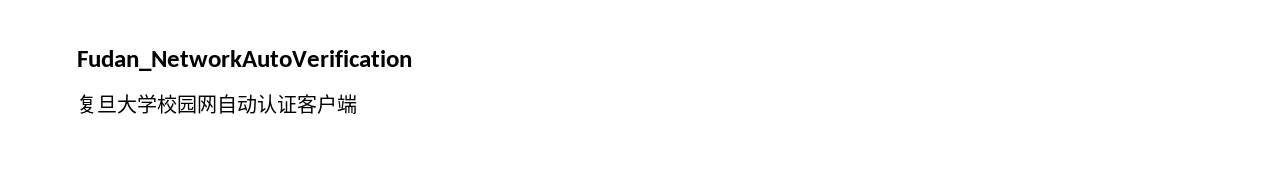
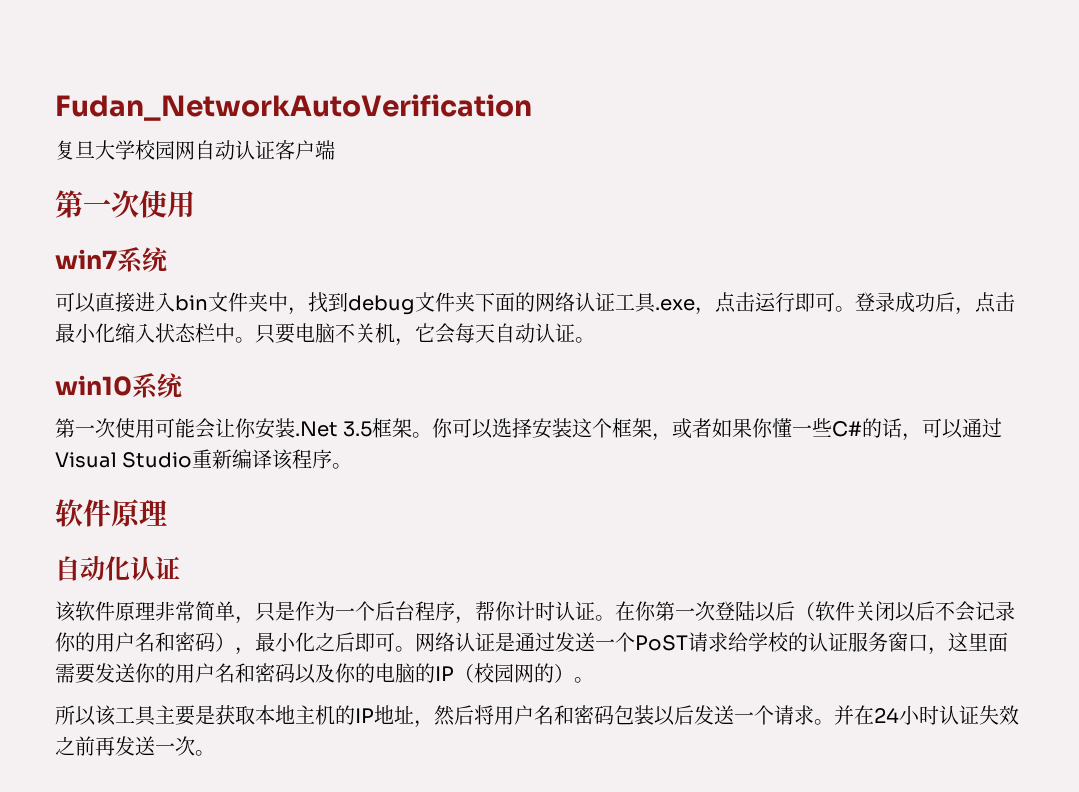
(357, 104) none -> [55,190,195,218] [55,247,169,273] [55,292,1015,315] [55,323,595,346] [55,373,184,399] [55,418,1003,441] [55,449,353,470] [55,499,167,527] [55,556,180,581] [55,601,1015,624] [55,632,1008,655] [55,663,594,684] [55,705,1019,728] [55,736,215,756] // 第一次使用 // win7系统 // 可以直接进入bin文件夹中，找到debug文件夹下面的网络认证工具.exe，点击运行即可。登录成功后，点击最小化缩入状态栏中。只要电脑不关机，它会每天自动认证。 // win10系统 // 第一次使用可能会让你安装.Net 3.5框架。你可以选择安装这个框架，或者如果你懂一些C#的话，可以通过Visual Studio重新编译该程序。 // 软件原理 // 自动化认证 // 该软件原理非常简单，只是作为一个后台程序，帮你计时认证。在你第一次登陆以后（软件关闭以后不会记录你的用户名和密码），最小化之后即可。网络认证是通过发送一个PoST请求给学校的认证服务窗口，这里面需要发送你的用户名和密码以及你的电脑的IP（校园网的）。 // 所以该工具主要是获取本地主机的IP地址，然后将用户名和密码包装以后发送一个请求。并在24小时认证失效之前再发送一次。

